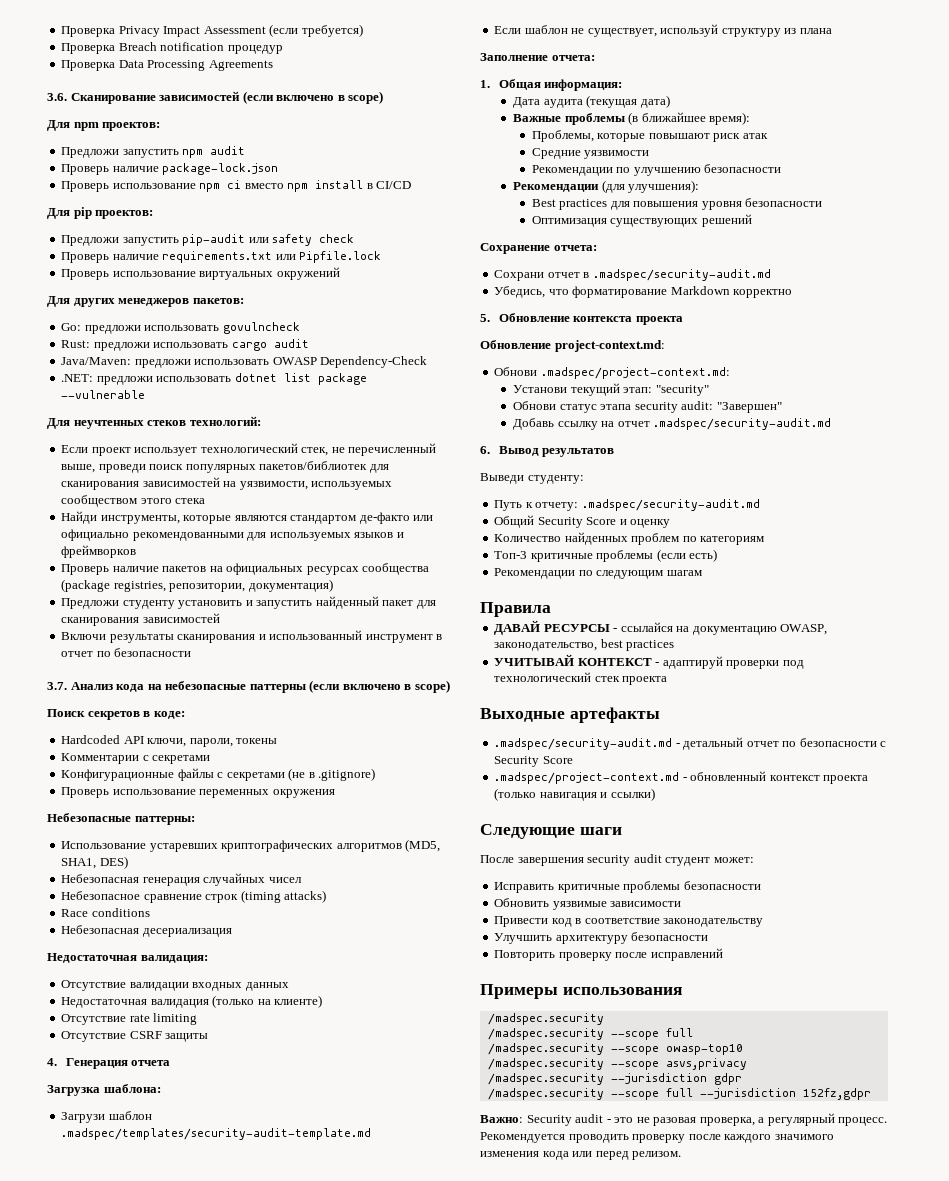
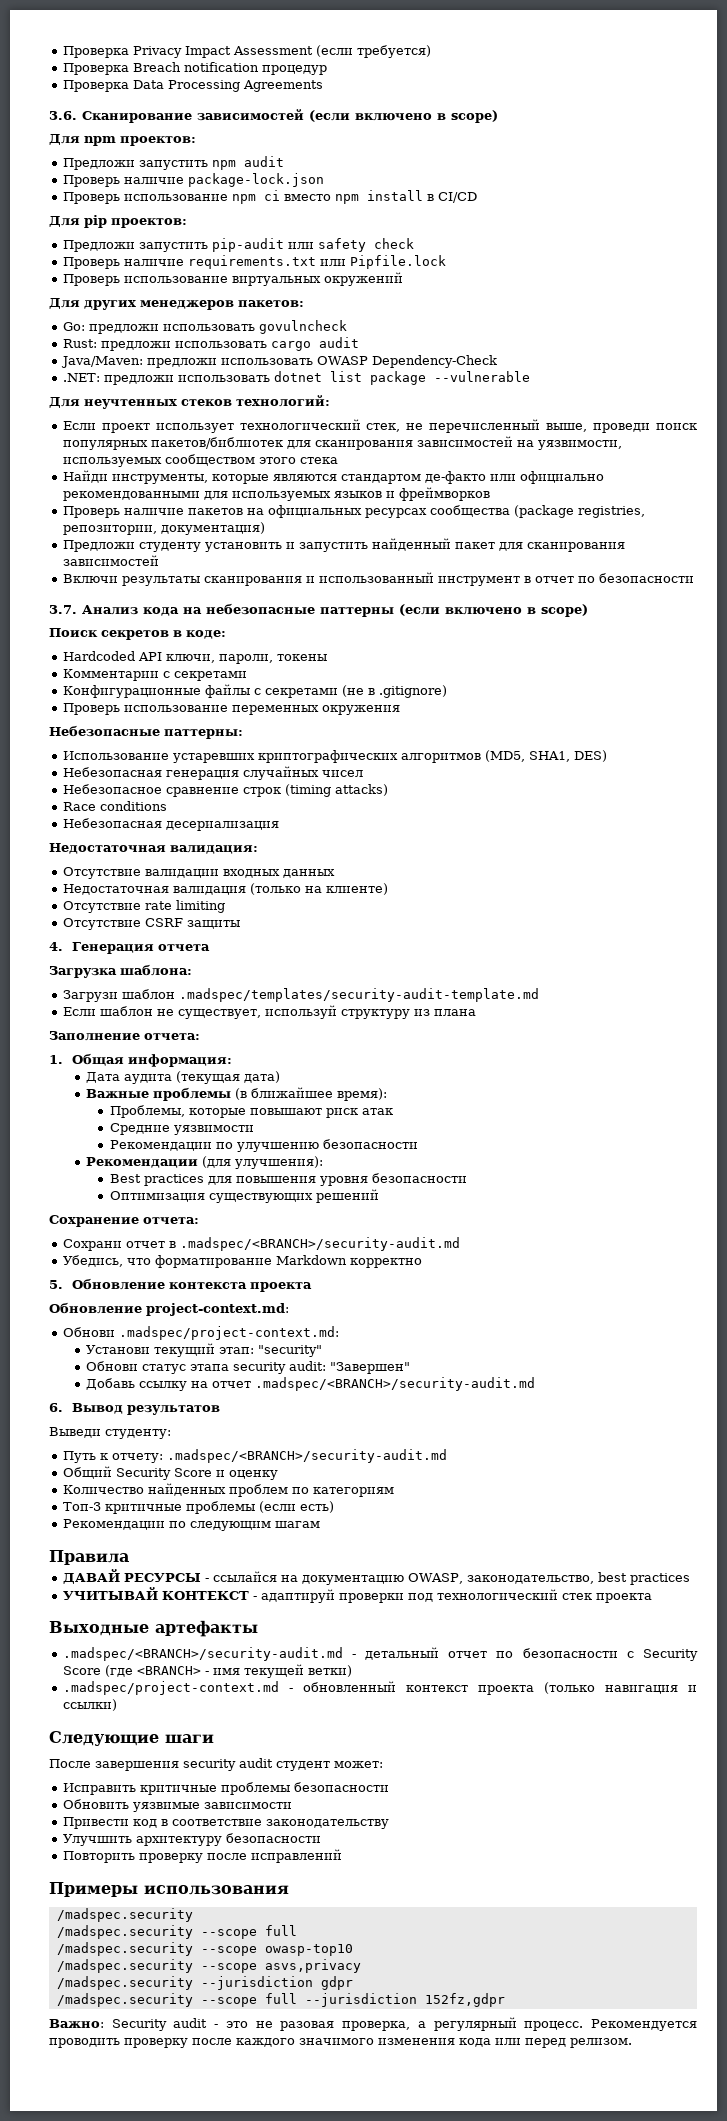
[592,269,771,281] .madspec/security-audit.md -> [179,1237,460,1251] .madspec/<BRANCH>/security-audit.md
[653,418,832,430] .madspec/security-audit.md -> [255,1377,536,1391] .madspec/<BRANCH>/security-audit.md
[581,499,760,511] .madspec/security-audit.md -> [166,1449,447,1463] .madspec/<BRANCH>/security-audit.md
[494,738,673,750] .madspec/security-audit.md -> [62,1647,343,1661] .madspec/<BRANCH>/security-audit.md
(573, 760) none -> [104,1664,352,1678] (где <BRANCH> - имя текущей ветки)

